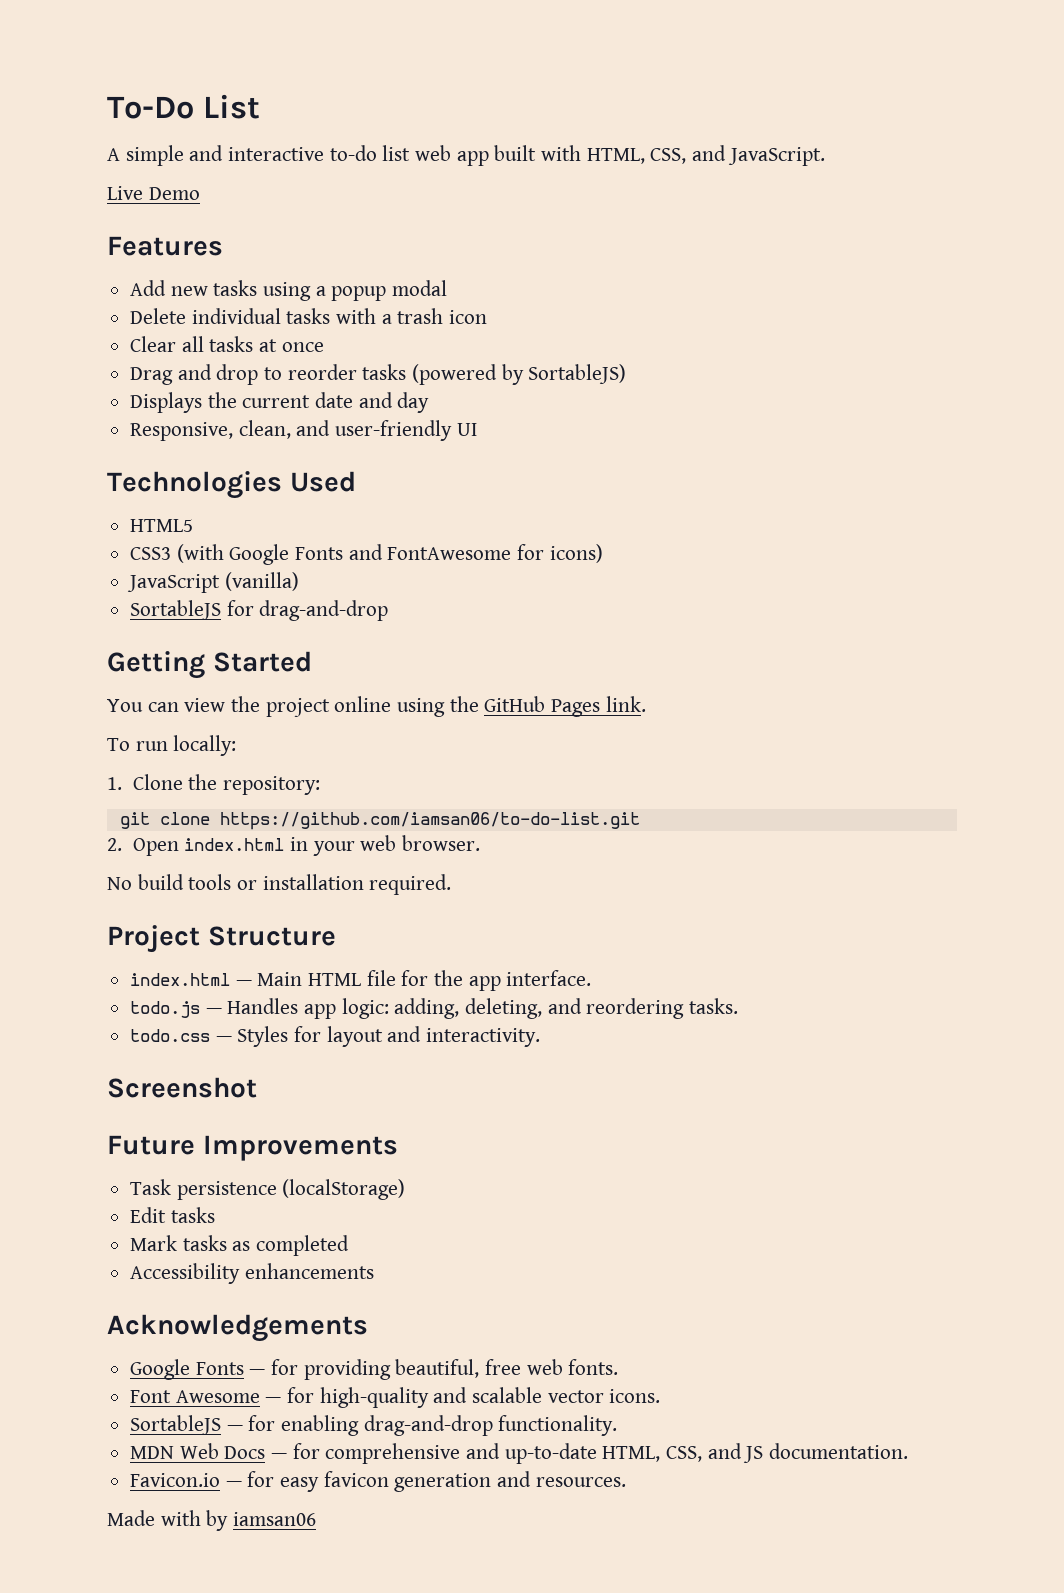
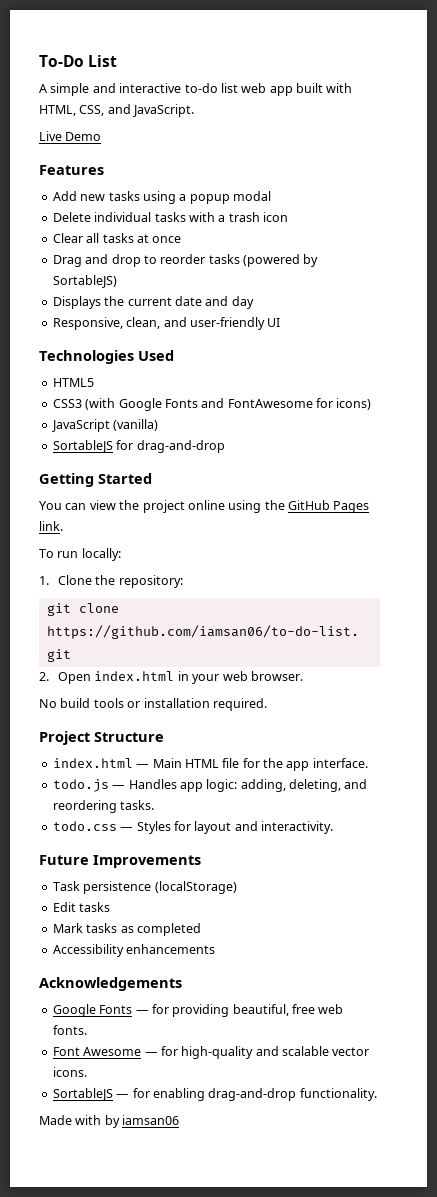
[107,1077,257,1098] // Screenshot -> (333, 827) none
[130,1443,909,1464] [130,1471,626,1492] // MDN Web Docs — for comprehensive and up-to-date HTML, CSS, and JS documentation. // Favicon.io — for easy favicon generation and resources. -> (377, 1094) none

